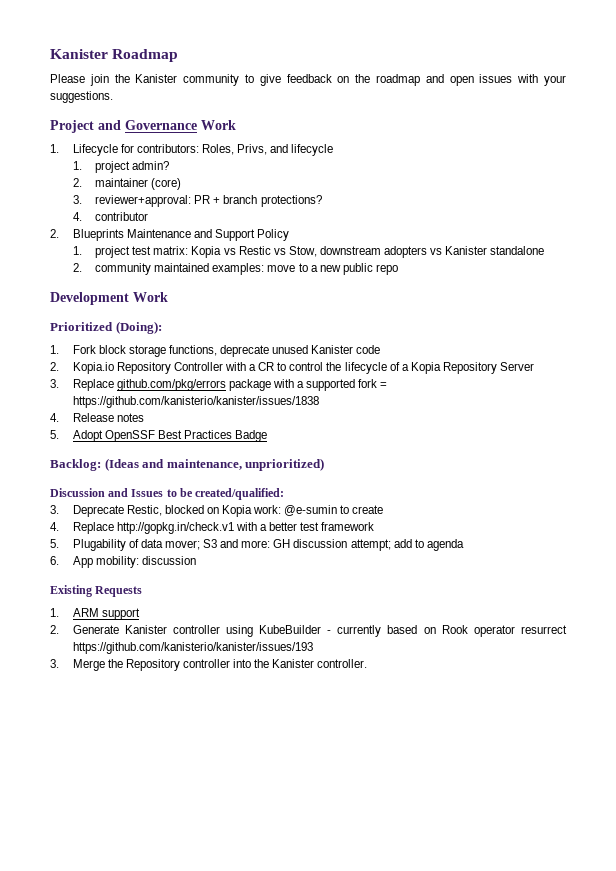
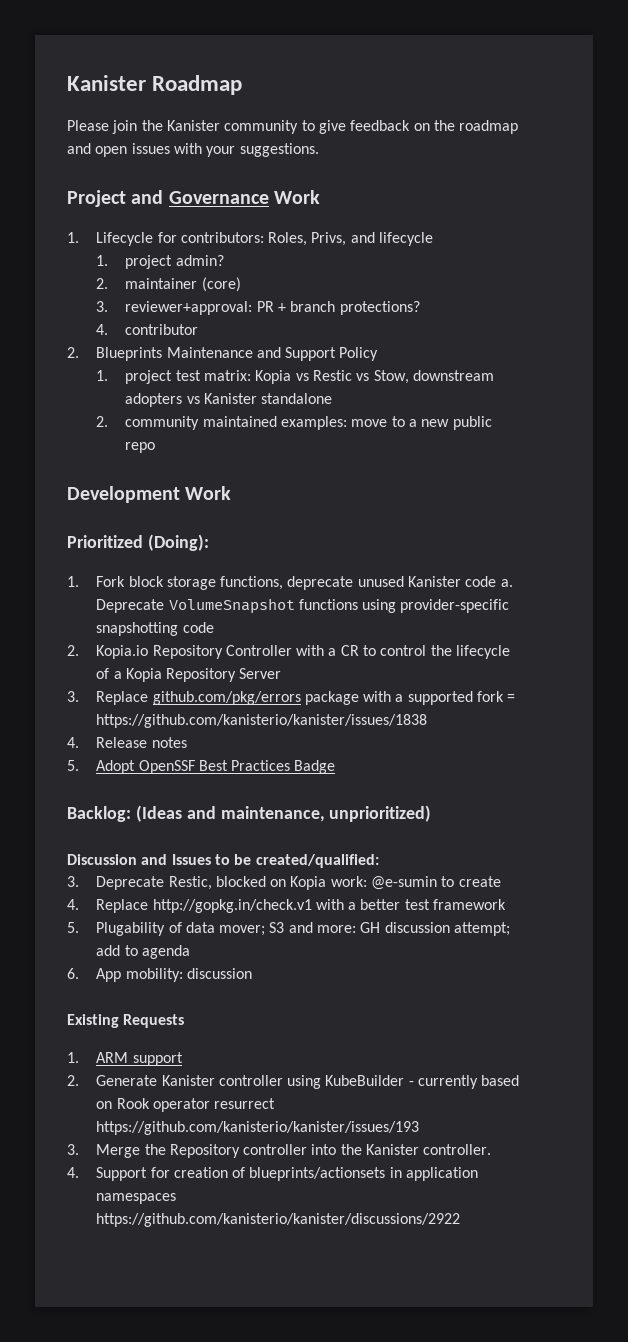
(381, 349) none -> [500,579,513,587] [96,598,510,614] [96,622,214,636] a. Deprecate VolumeSnapshot functions using provider-specific snapshotting code
(368, 663) none -> [67,1167,479,1181] [96,1193,177,1204] [96,1213,461,1227] // 4. Support for creation of blueprints/actionsets in application namespaces https://github.com/kanisterio/kanister/discussions/2922

